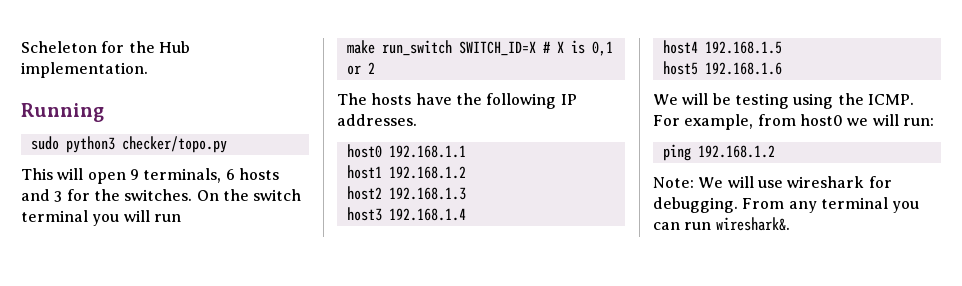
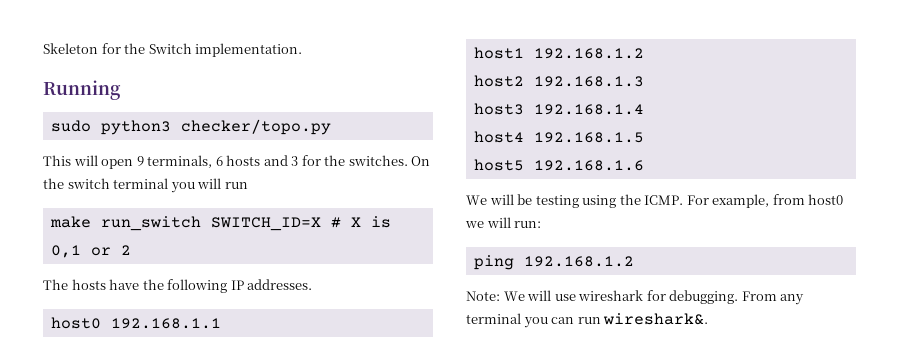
[21,41,190,53] Scheleton for the Hub -> [43,43,192,54] Skeleton for the Switch

